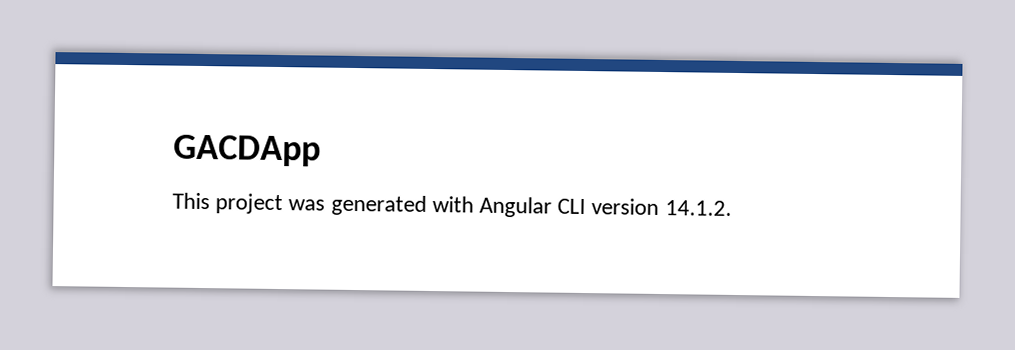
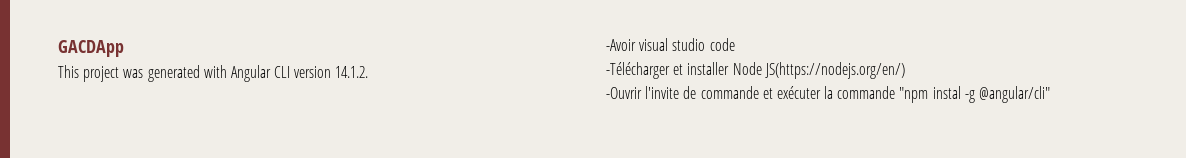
(732, 208) none -> [606,38,735,51] [606,62,905,79] [606,86,1051,103] // -Avoir visual studio code // -Télécharger et installer Node JS(https://nodejs.org/en/) // -Ouvrir l'invite de commande et exécuter la commande "npm instal -g @angular/cli"

